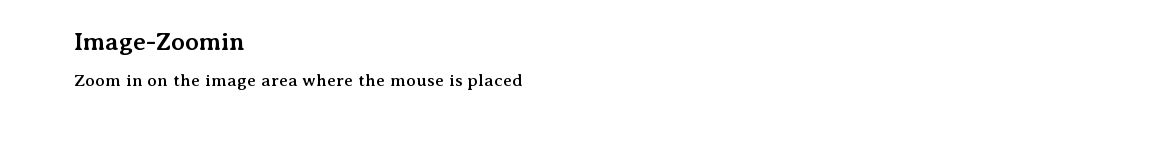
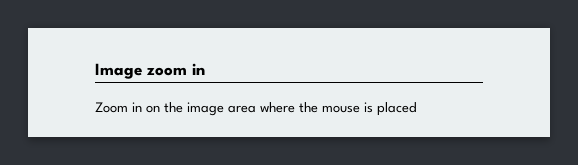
[74,33,245,55] Image-Zoomin -> [95,63,205,79] Image zoom in

